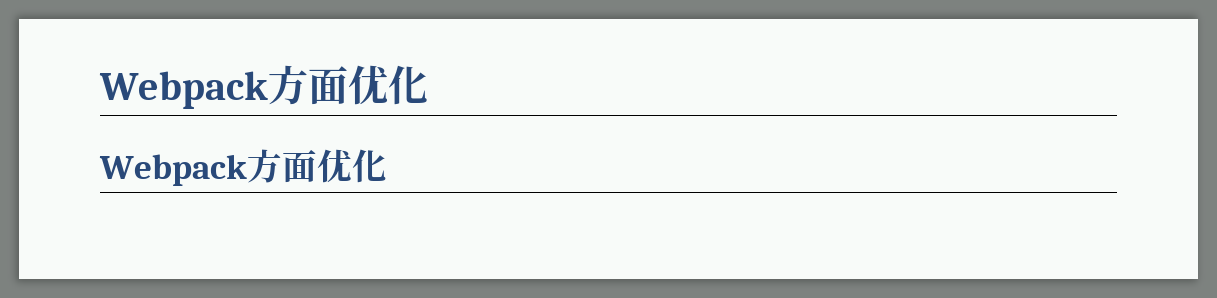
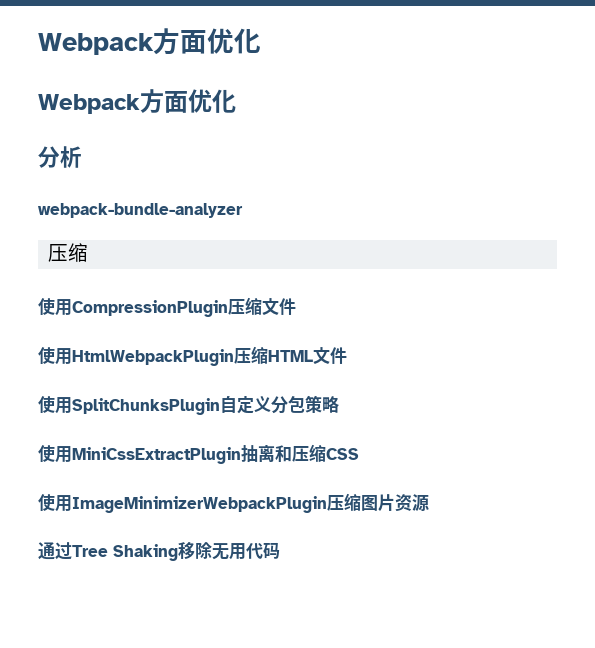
(387, 166) none -> [38,146,82,168] [38,203,243,218] [48,243,89,262] [38,297,296,317] [38,346,347,366] [38,395,339,415] [38,444,359,464] [38,493,429,513] [38,542,280,561] // 分析 // webpack-bundle-analyzer // 压缩 // 使用CompressionPlugin压缩文件 // 使用HtmlWebpackPlugin压缩HTML文件 // 使用SplitChunksPlugin自定义分包策略 // 使用MiniCssExtractPlugin抽离和压缩CSS // 使用ImageMinimizerWebpackPlugin压缩图片资源 // 通过Tree Shaking移除无用代码

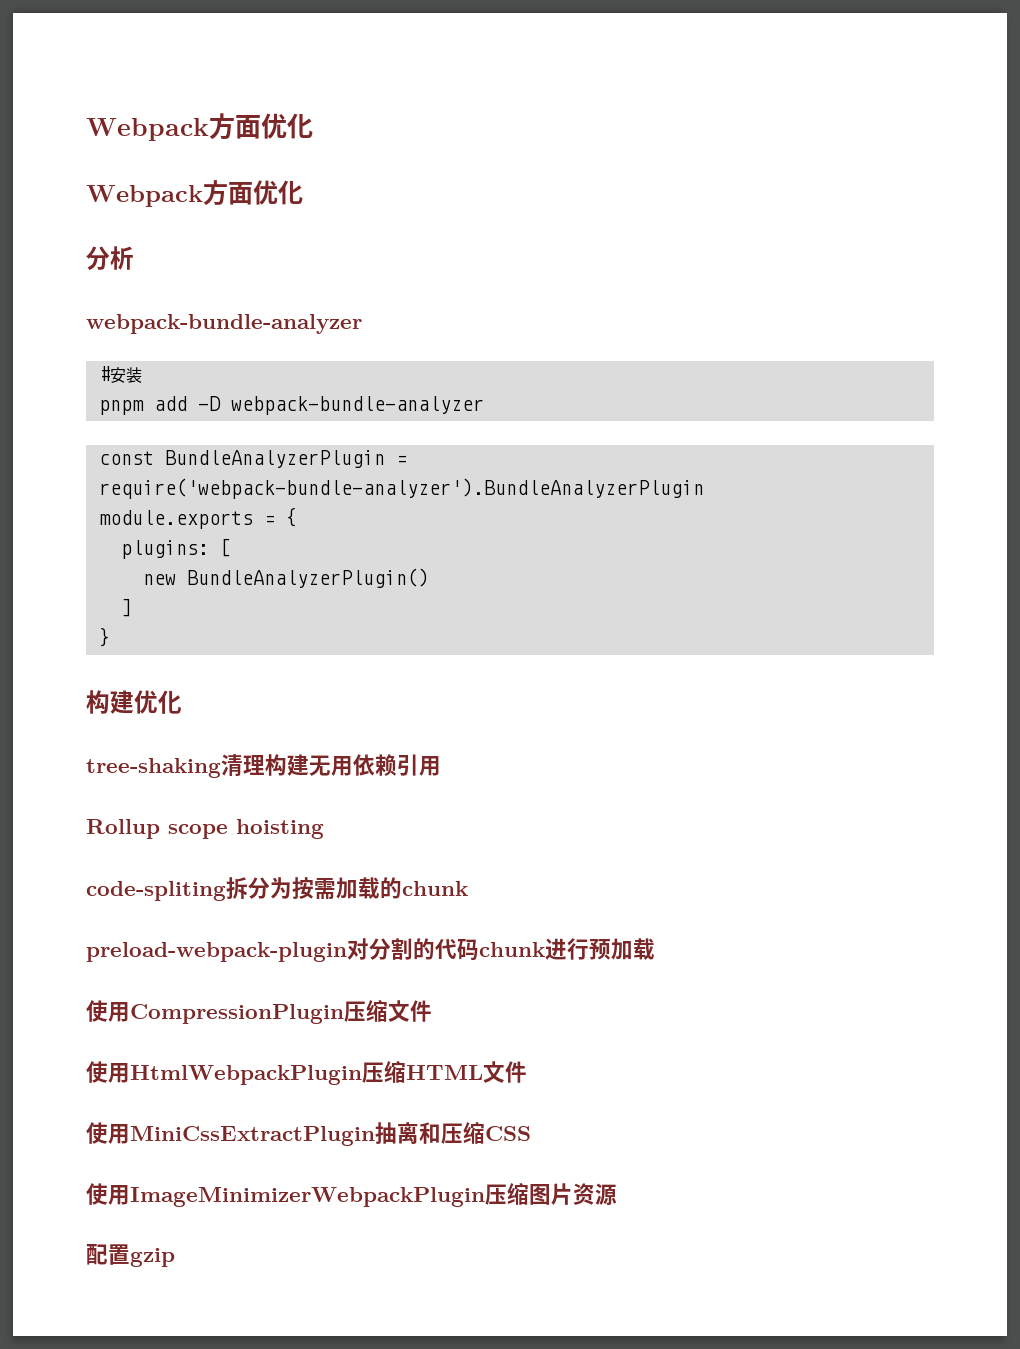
[48,243,89,262] 压缩 -> [98,366,142,383] [98,396,484,415] [98,450,407,468] [98,478,704,499] [98,507,297,529] [120,538,231,559] [142,568,429,588] [120,598,132,617] [98,627,110,647] [86,690,182,714] [86,754,441,778] [86,819,324,839] [86,877,468,901] [86,938,655,962] #安装 // pnpm add -D webpack-bundle-analyzer // const BundleAnalyzerPlugin = require('webpack-bundle-analyzer').BundleAnalyzerPlugin // module.exports = { // plugins: [ // new BundleAnalyzerPlugin() // ] // } // 构建优化 // tree-shaking清理构建无用依赖引用 // Rollup scope hoisting // code-spliting拆分为按需加载的chunk // preload-webpack-plugin对分割的代码chunk进行预加载
[38,395,339,415] // 使用SplitChunksPlugin自定义分包策略 -> (527, 1072) none
[38,542,280,561] 通过Tree Shaking移除无用代码 -> [86,1244,175,1267] 配置gzip

